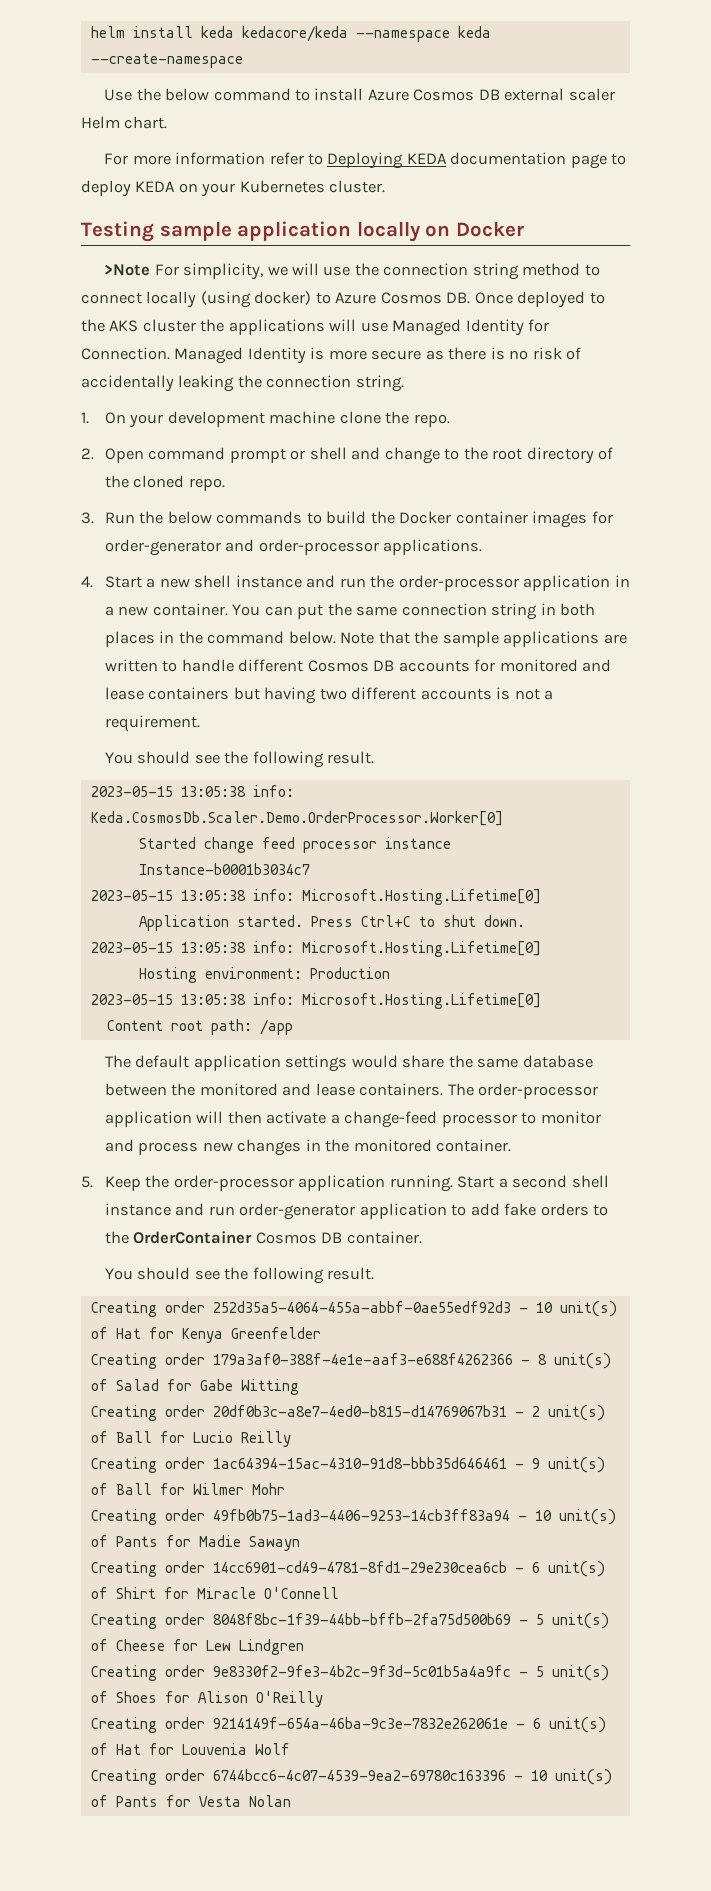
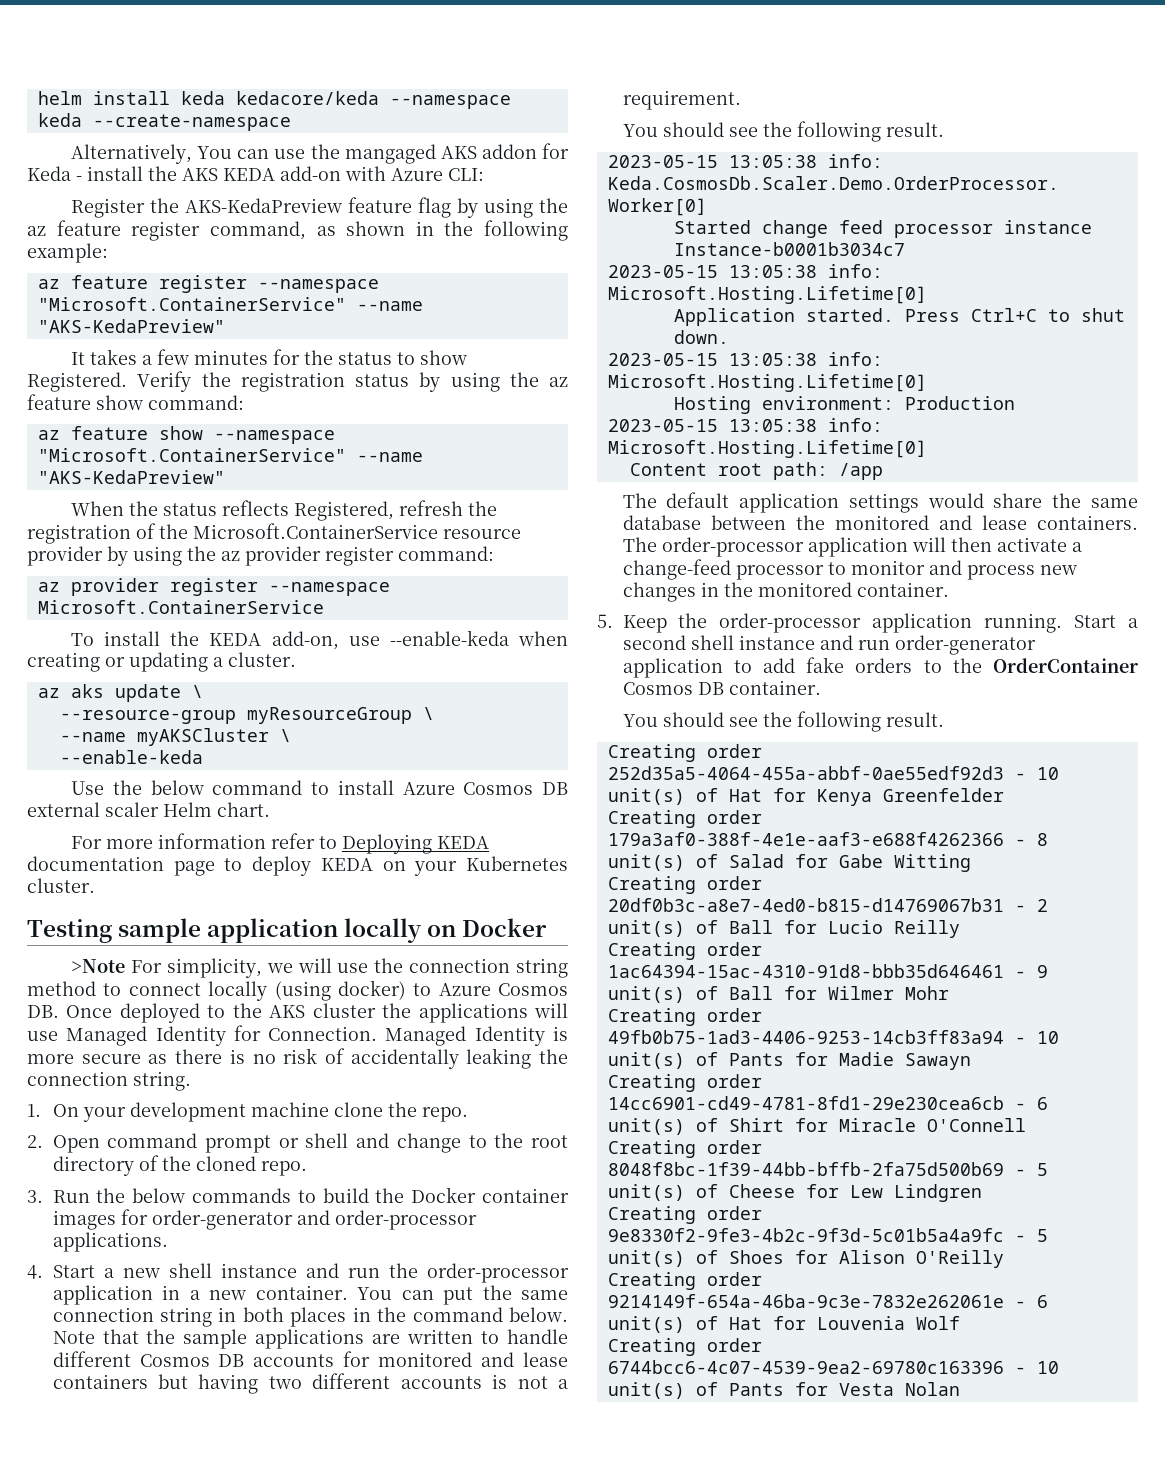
(243, 60) none -> [71,143,569,164] [27,166,484,181] [71,197,568,218] [27,220,568,241] [27,243,108,263] [37,275,379,293] [37,297,423,311] [37,319,225,333] [71,349,468,365] [27,371,568,392] [27,394,244,410] [37,426,335,444] [37,448,423,462] [37,470,225,484] [71,500,498,521] [27,523,521,544] [27,546,494,566] [37,578,390,596] [37,600,324,614] [71,630,568,650] [27,652,296,672] [37,684,203,702] [59,707,434,724] [59,728,291,746] [59,750,203,764] // Alternatively, You can use the mangaged AKS addon for Keda - install the AKS KEDA add-on with Azure CLI: // Register the AKS-KedaPreview feature flag by using the az feature register command, as shown in the following example: // az feature register --namespace "Microsoft.ContainerService" --name "AKS-KedaPreview" // It takes a few minutes for the status to show Registered. Verify the registration status by using the az feature show command: // az feature show --namespace "Microsoft.ContainerService" --name "AKS-KedaPreview" // When the status reflects Registered, refresh the registration of the Microsoft.ContainerService resource provider by using the az provider register command: // az provider register --namespace Microsoft.ContainerService // To install the KEDA add-on, use --enable-keda when creating or updating a cluster. // az aks update \ // --resource-group myResourceGroup \ // --name myAKSCluster \ // --enable-keda

